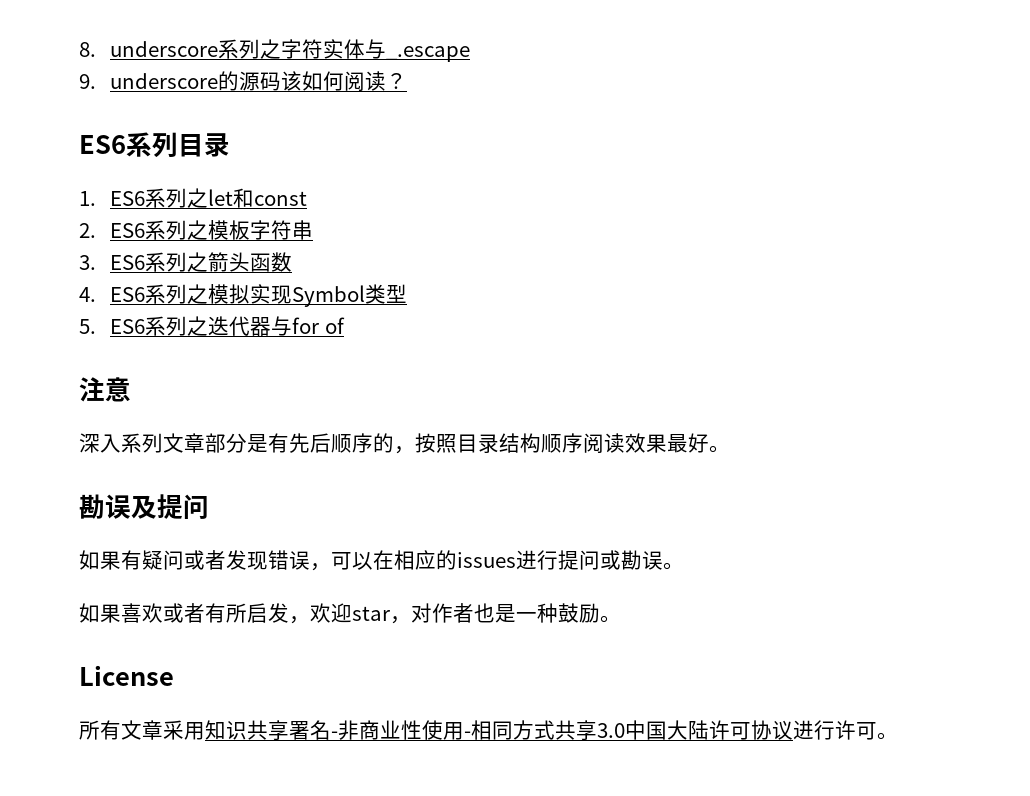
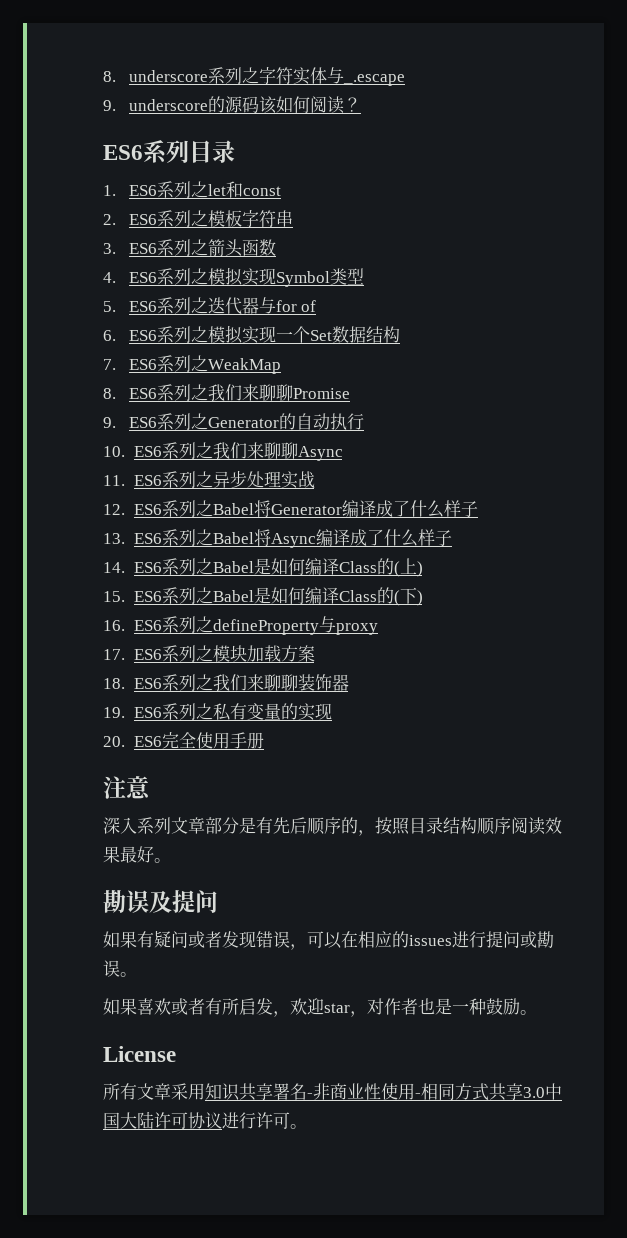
(345, 325) none -> [103,325,400,344] [103,355,281,374] [103,384,350,401] [103,413,364,430] [103,442,343,461] [103,470,315,489] [103,500,478,518] [103,529,452,548] [103,558,423,577] [103,587,423,606] [103,616,378,635] [103,645,315,662] [103,674,349,691] [103,703,332,721] [103,732,264,749] // 6. ES6系列之模拟实现一个Set数据结构 // 7. ES6系列之WeakMap // 8. ES6系列之我们来聊聊Promise // 9. ES6系列之Generator的自动执行 // 10. ES6系列之我们来聊聊Async // 11. ES6系列之异步处理实战 // 12. ES6系列之Babel将Generator编译成了什么样子 // 13. ES6系列之Babel将Async编译成了什么样子 // 14. ES6系列之Babel是如何编译Class的(上) // 15. ES6系列之Babel是如何编译Class的(下) // 16. ES6系列之defineProperty与proxy // 17. ES6系列之模块加载方案 // 18. ES6系列之我们来聊聊装饰器 // 19. ES6系列之私有变量的实现 // 20. ES6完全使用手册

